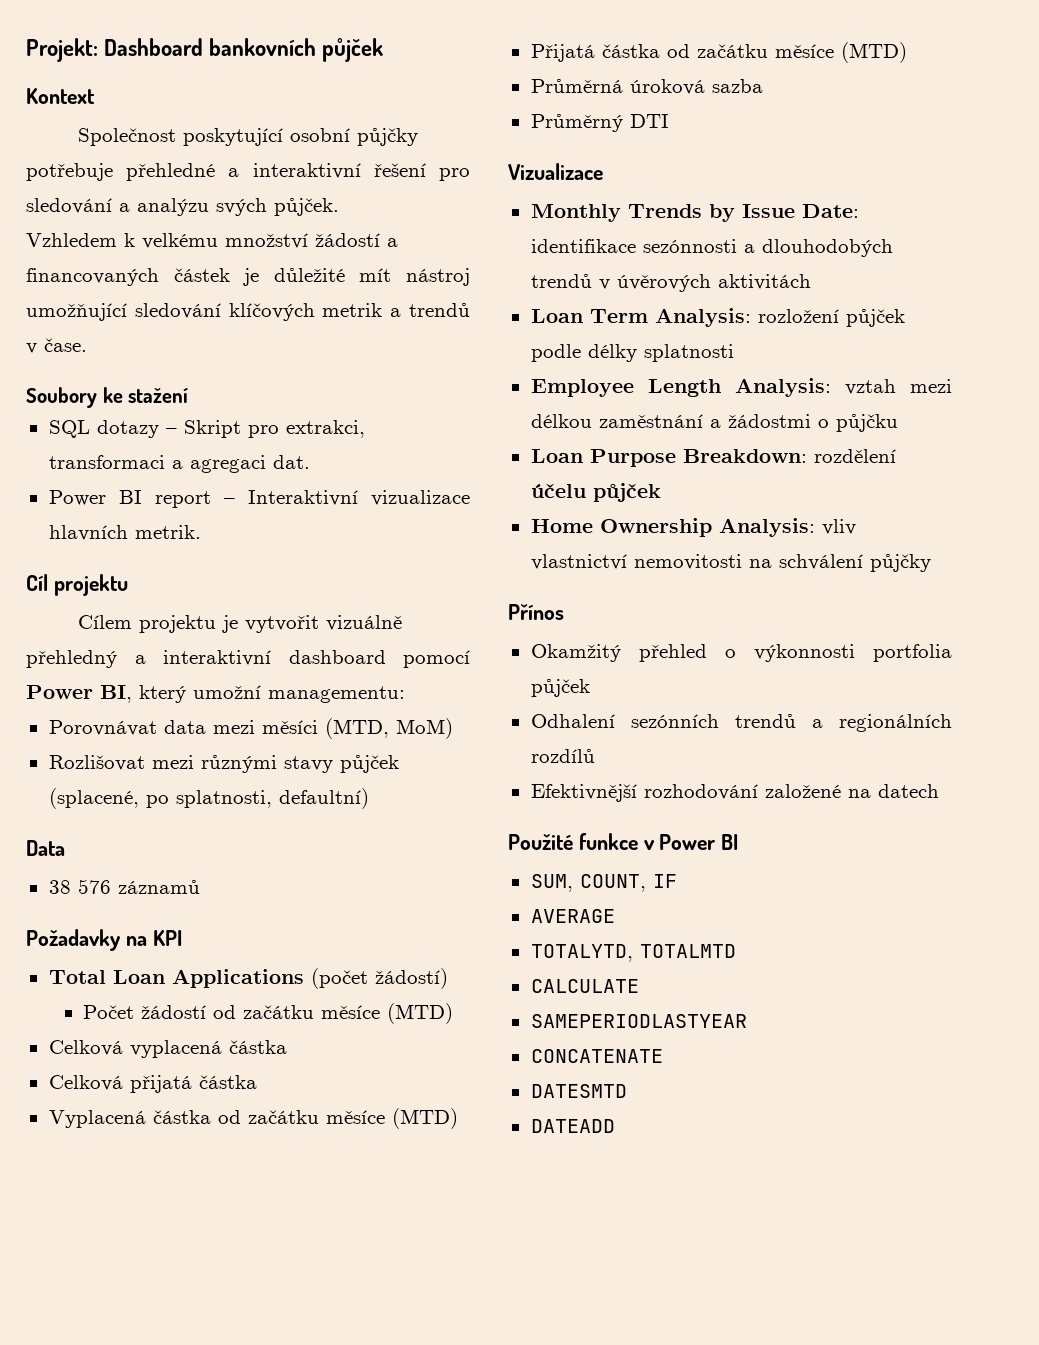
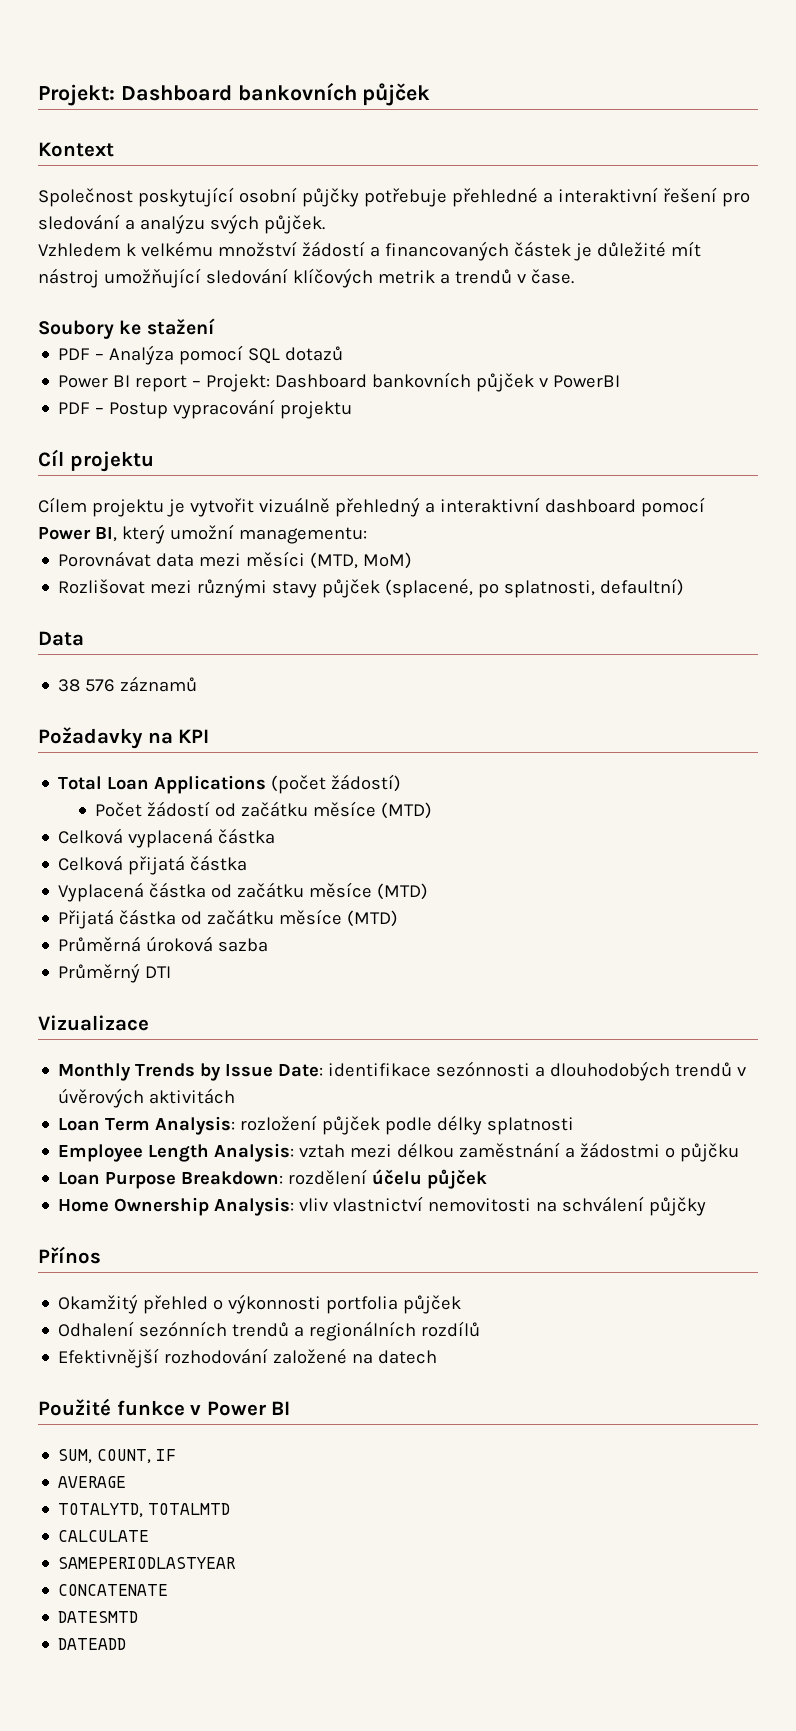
[48,420,365,438] [48,455,310,473] [48,490,470,508] [48,525,201,541] SQL dotazy – Skript pro extrakci, transformaci a agregaci dat. // Power BI report – Interaktivní vizualizace hlavních metrik. -> [58,345,344,365] [58,372,621,392] [58,399,353,419] PDF – Analýza pomocí SQL dotazů // Power BI report – Projekt: Dashboard bankovních půjček v PowerBI // PDF – Postup vypracování projektu

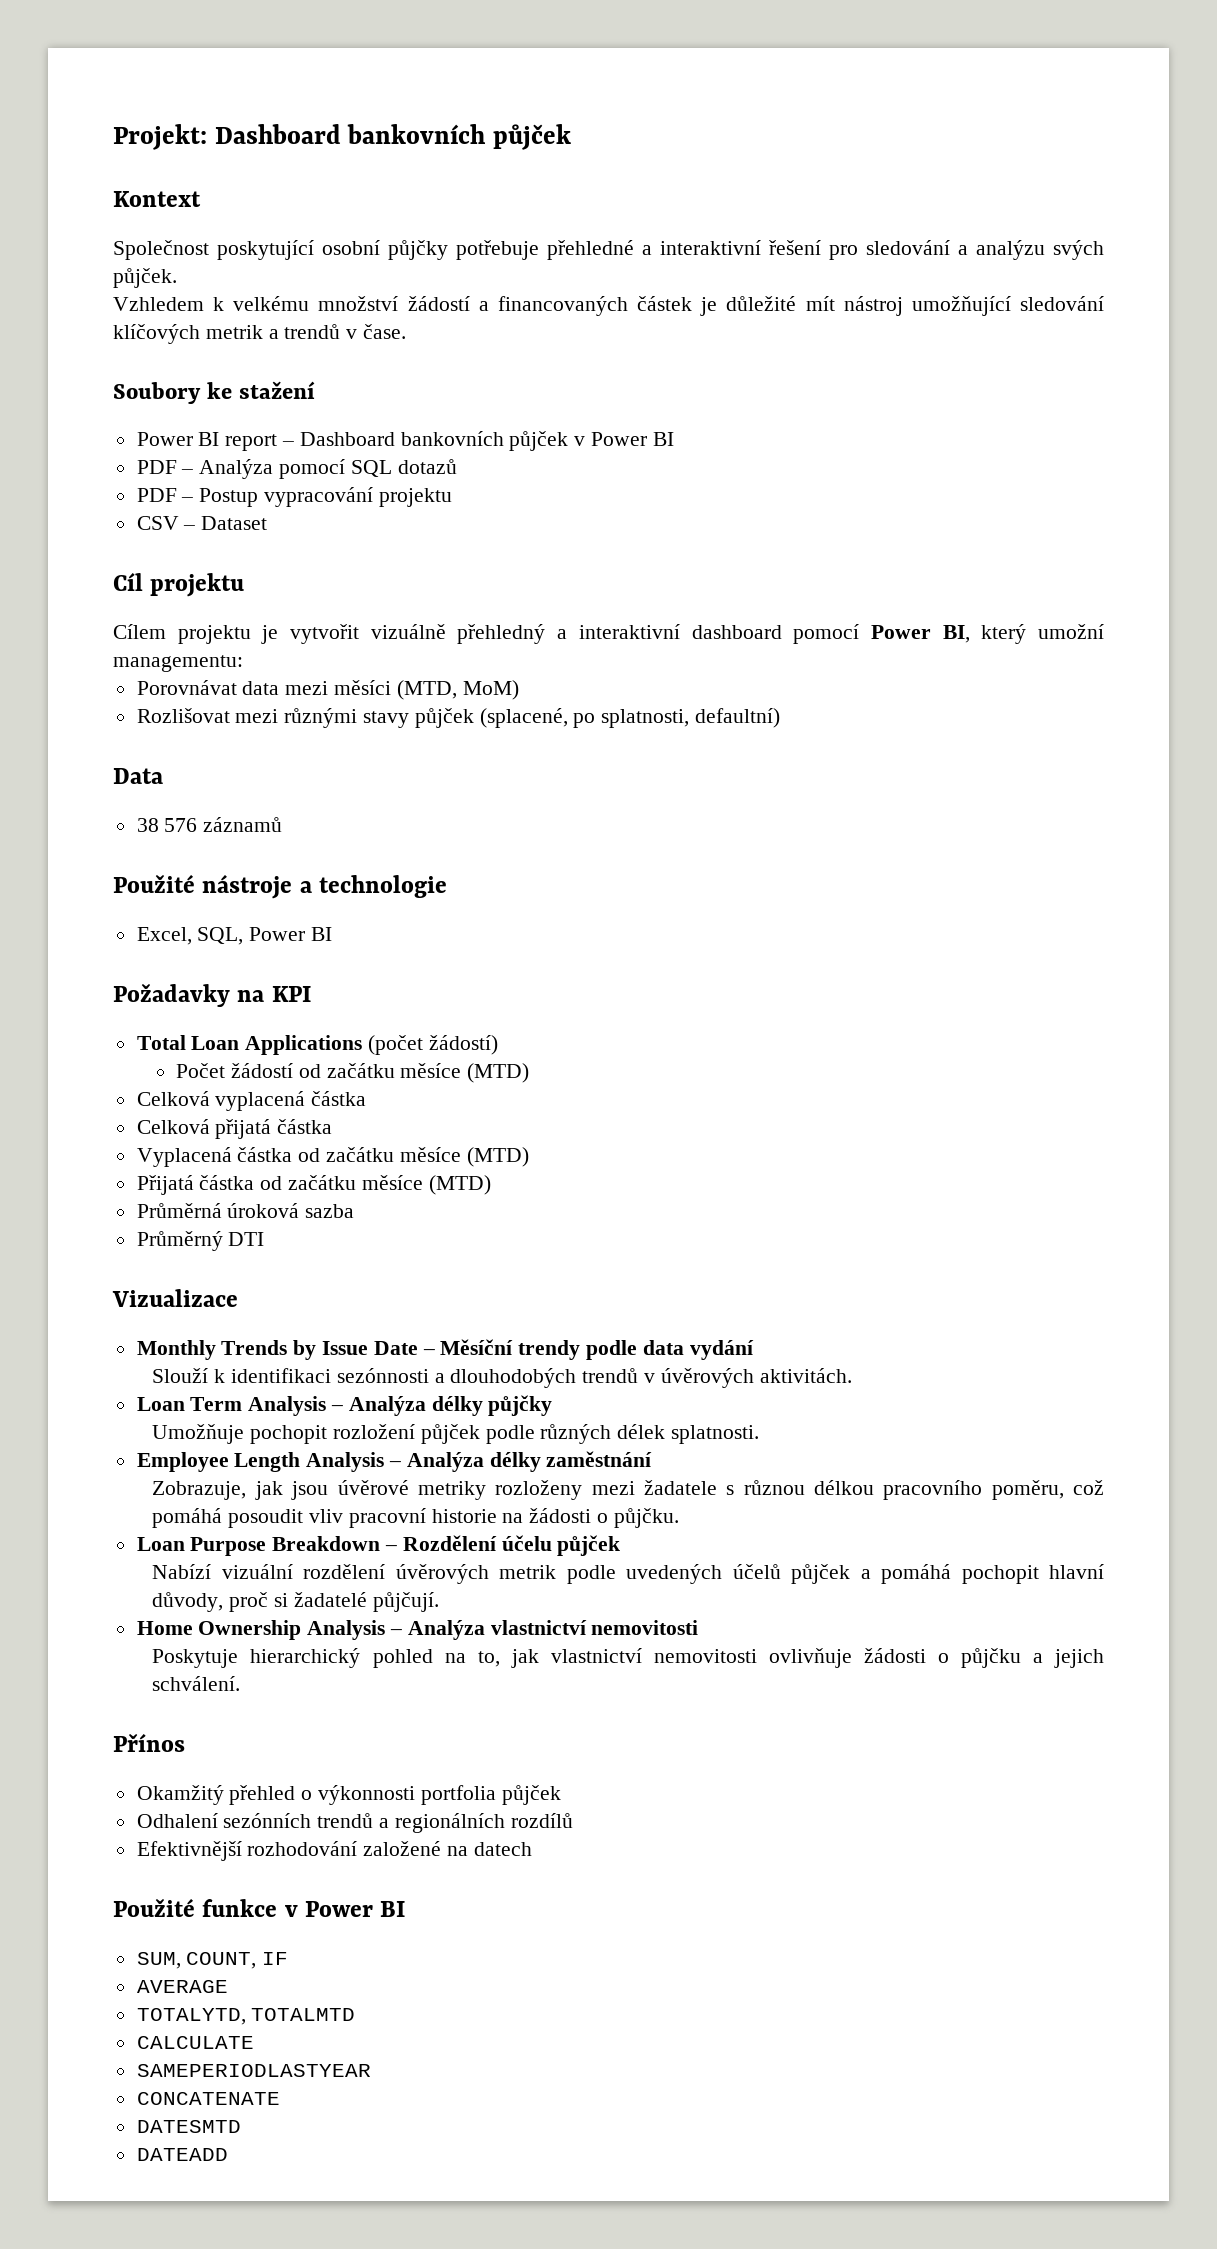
(215, 326) none -> [136,431,674,451] // Power BI report – Dashboard bankovních půjček v Power BI
[58,372,621,392] // Power BI report – Projekt: Dashboard bankovních půjček v PowerBI -> (457, 466) none
(353, 410) none -> [136,516,268,530] // CSV – Dataset
(198, 684) none -> [113,874,447,899] [136,927,333,945] // Použité nástroje a technologie // Excel, SQL, Power BI
[278,1063,432,1077] Date: identifikace -> [373,1339,754,1360] [152,1368,332,1383] Date – Měsíční trendy podle data vydání // Slouží k identifikaci
[149,1088,236,1104] aktivitách -> [759,1368,852,1383] aktivitách.
[155,1115,575,1135] [58,1142,740,1162] Analysis: rozložení půjček podle délky splatnosti // Employee Length Analysis: vztah mezi délkou zaměstnání a žádostmi o půjčku -> [248,1395,553,1416] [152,1424,760,1444] [136,1451,653,1472] [152,1480,1104,1500] [152,1508,679,1528] Analysis – Analýza délky půjčky // Umožňuje pochopit rozložení půjček podle různých délek splatnosti. // Employee Length Analysis – Analýza délky zaměstnání // Zobrazuje, jak jsou úvěrové metriky rozloženy mezi žadatele s různou délkou pracovního poměru, což pomáhá posoudit vliv pracovní historie na žádosti o půjčku.
[181,1169,368,1185] Breakdown: rozdělení -> [272,1535,497,1551] Breakdown – Rozdělení
(488, 1179) none -> [152,1564,1104,1584] [152,1592,439,1612] // Nabízí vizuální rozdělení úvěrových metrik podle uvedených účelů půjček a pomáhá pochopit hlavní důvody, proč si žadatelé půjčují.
[214,1196,707,1216] Analysis: vliv vlastnictví nemovitosti na schválení půjčky -> [307,1620,699,1640] [152,1648,1104,1668] [152,1676,241,1691] Analysis – Analýza vlastnictví nemovitosti // Poskytuje hierarchický pohled na to, jak vlastnictví nemovitosti ovlivňuje žádosti o půjčku a jejich schválení.

